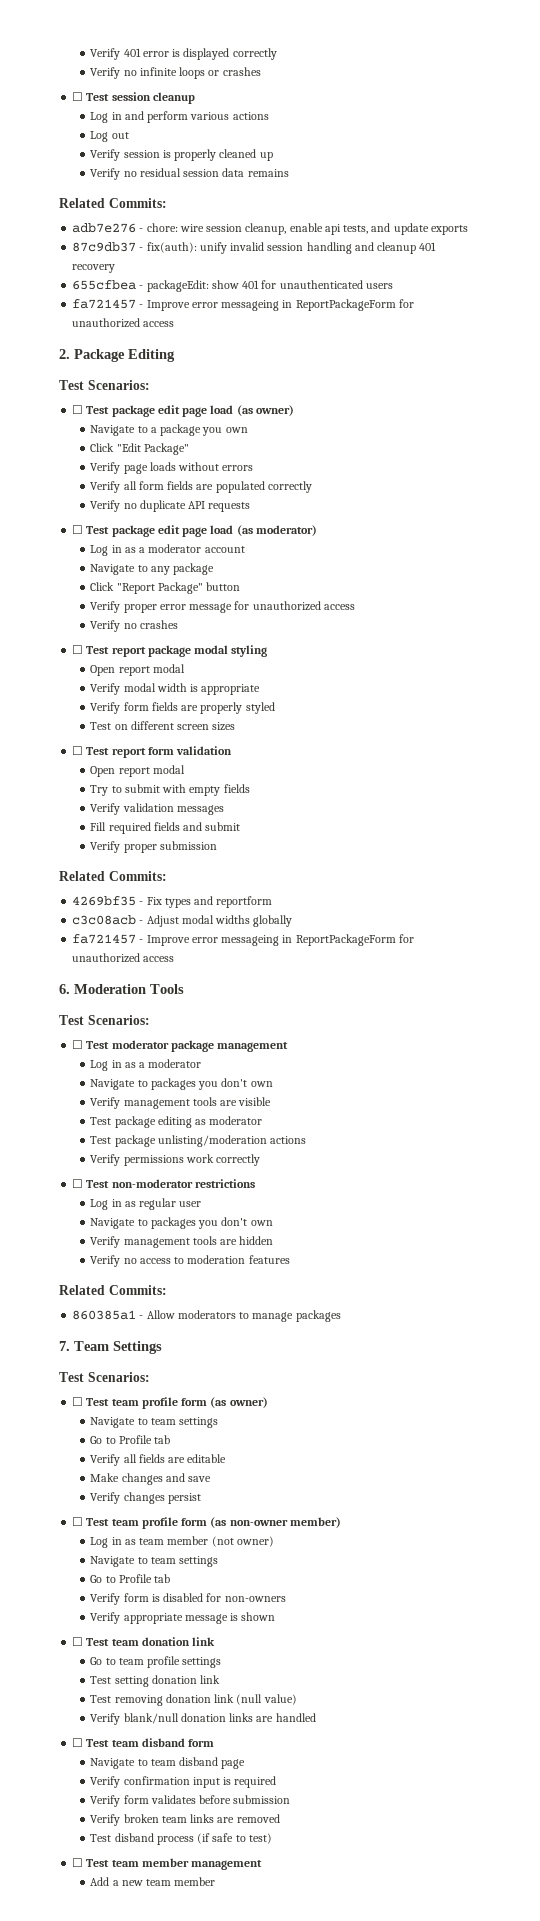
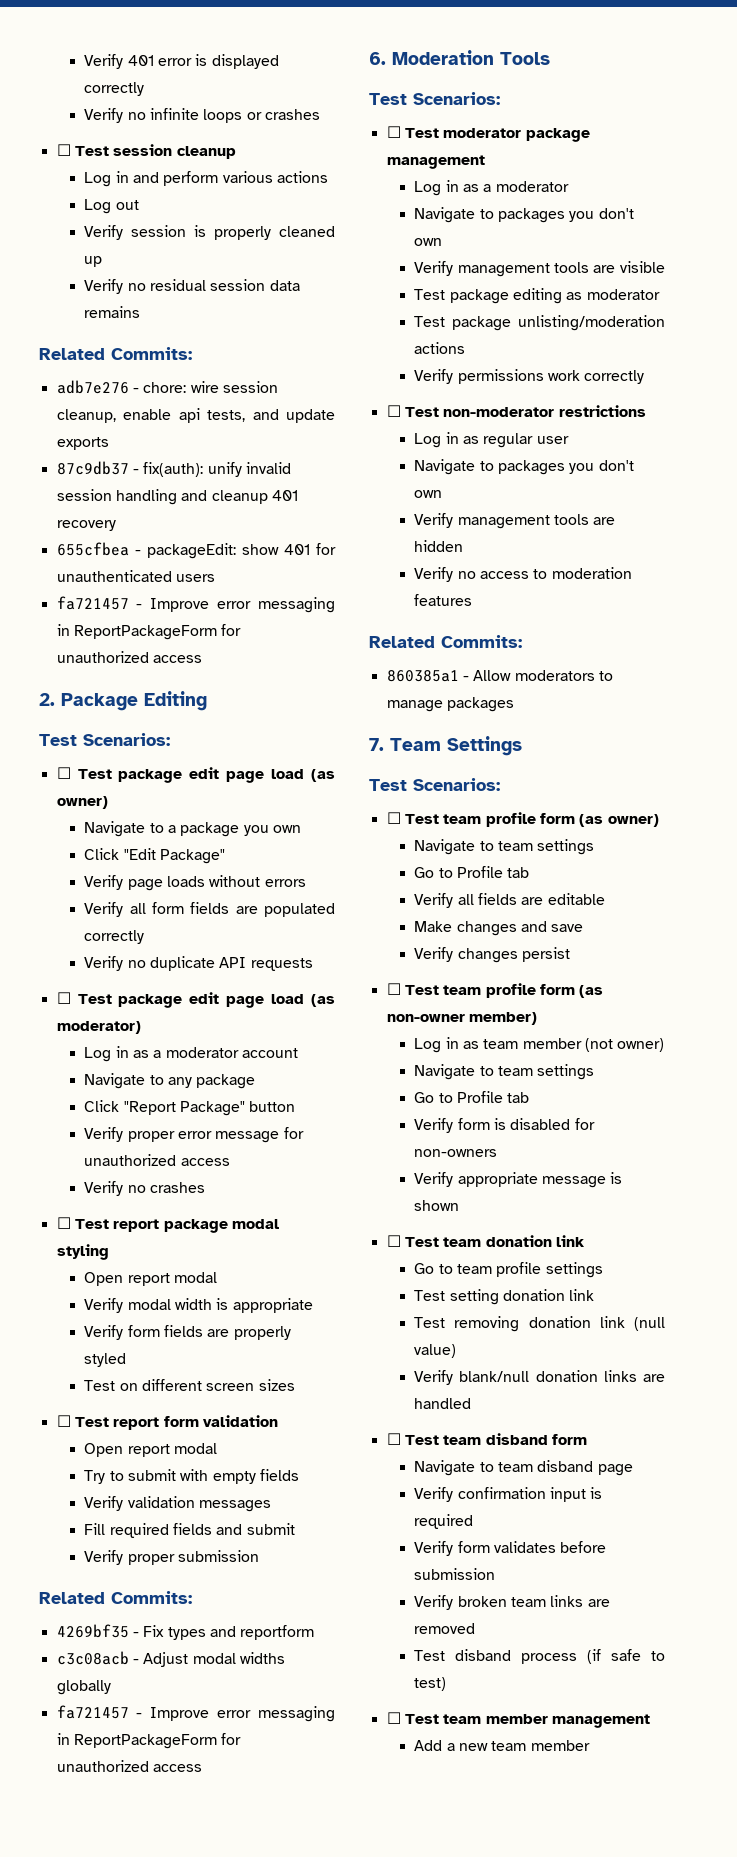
[221,300,280,311] messageing -> [258,597,335,613] messaging
[221,935,280,946] messageing -> [258,1706,335,1722] messaging

